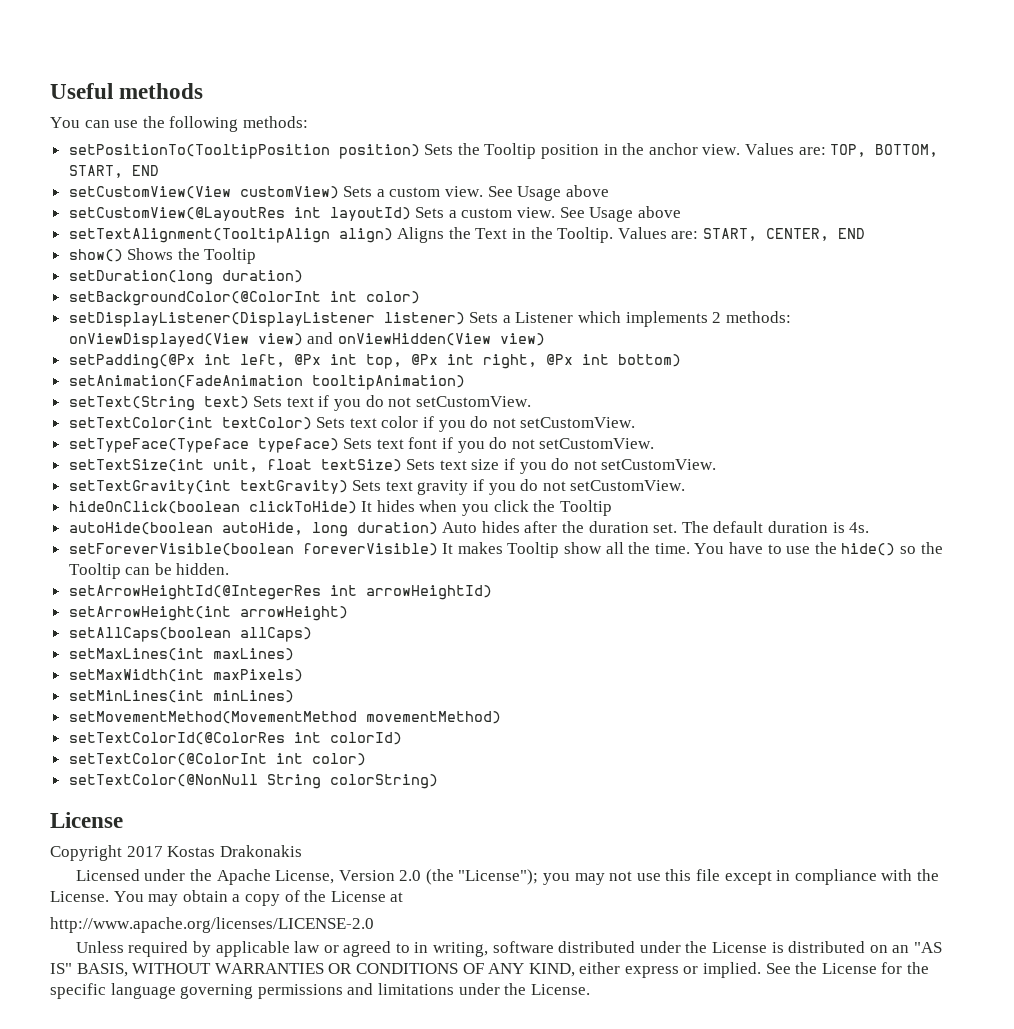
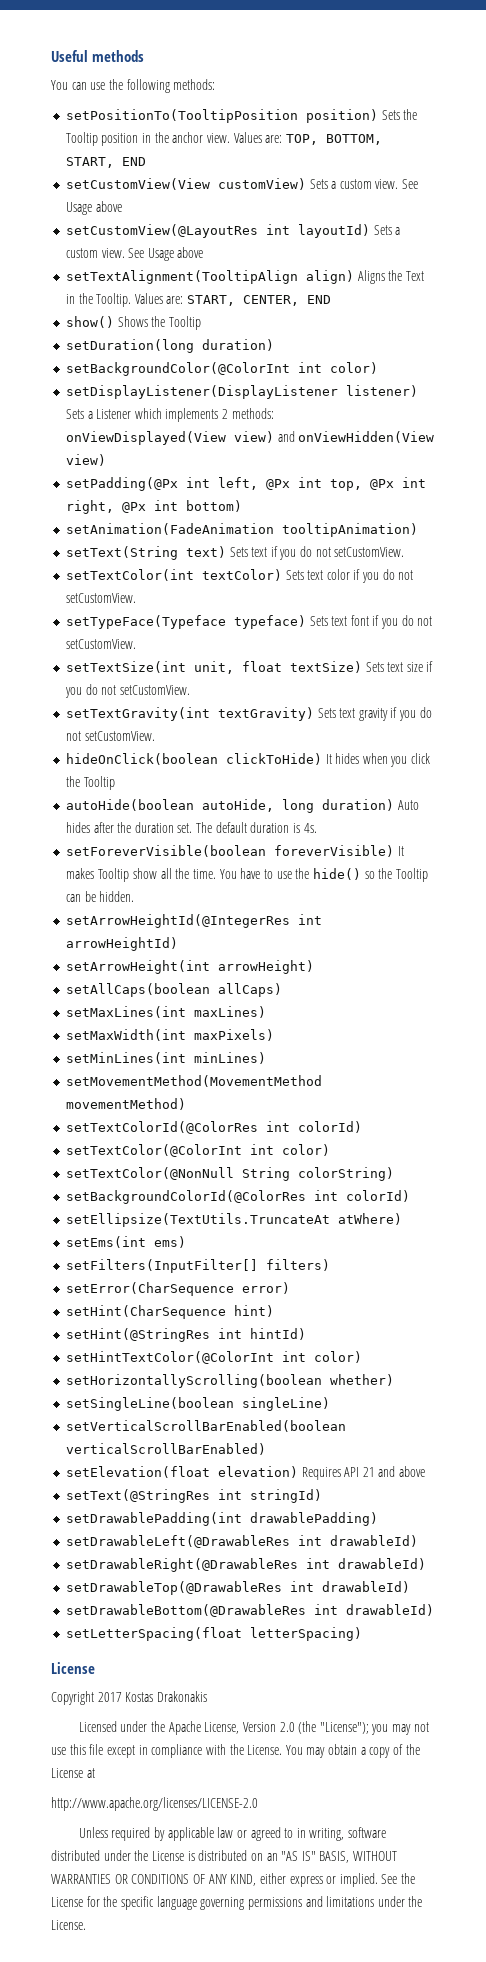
(438, 781) none -> [65,1190,410,1204] [65,1213,402,1227] [65,1236,186,1248] [65,1259,330,1273] [65,1282,290,1296] [65,1305,274,1319] [65,1328,306,1342] [65,1351,362,1364] [65,1374,394,1388] [65,1397,330,1411] [65,1420,346,1432] [65,1443,266,1455] [65,1466,426,1480] [65,1489,322,1503] [65,1512,378,1526] [65,1535,418,1548] [65,1558,426,1572] [65,1581,410,1595] [65,1604,434,1617] [65,1627,362,1641] // setBackgroundColorId(@ColorRes int colorId) // setEllipsize(TextUtils.TruncateAt atWhere) // setEms(int ems) // setFilters(InputFilter[] filters) // setError(CharSequence error) // setHint(CharSequence hint) // setHint(@StringRes int hintId) // setHintTextColor(@ColorInt int color) // setHorizontallyScrolling(boolean whether) // setSingleLine(boolean singleLine) // setVerticalScrollBarEnabled(boolean verticalScrollBarEnabled) // setElevation(float elevation) Requires API 21 and above // setText(@StringRes int stringId) // setDrawablePadding(int drawablePadding) // setDrawableLeft(@DrawableRes int drawableId) // setDrawableRight(@DrawableRes int drawableId) // setDrawableTop(@DrawableRes int drawableId) // setDrawableBottom(@DrawableRes int drawableId) // setLetterSpacing(float letterSpacing)

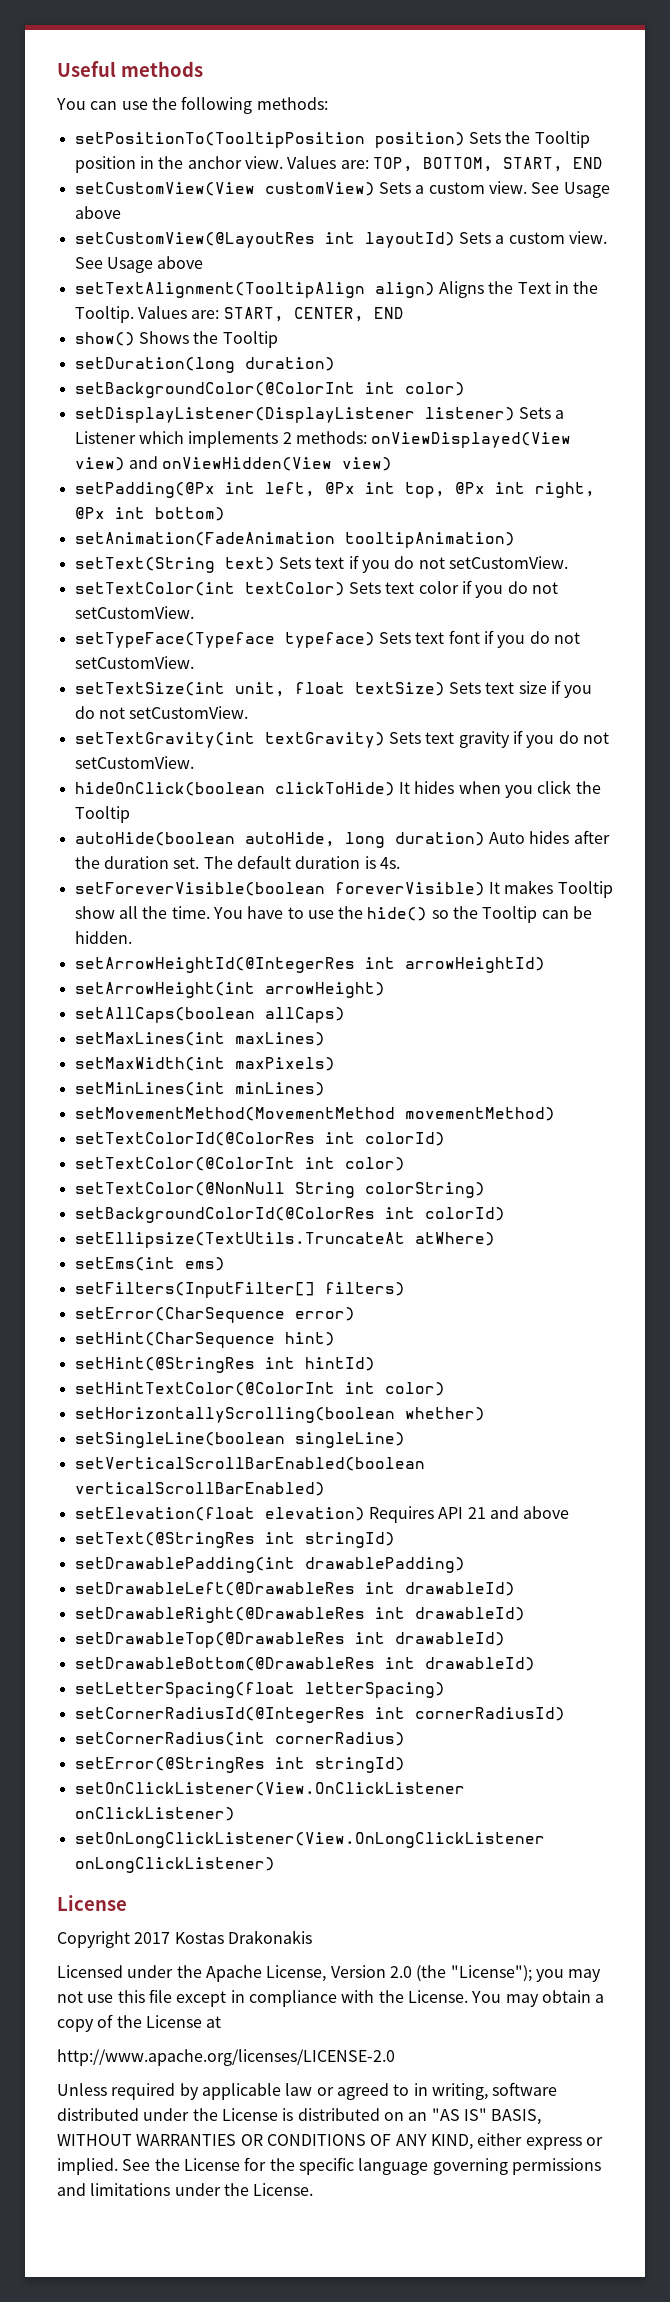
(362, 1634) none -> [74,1707,565,1723] [74,1732,405,1746] [74,1757,405,1773] [74,1782,465,1796] [74,1807,235,1821] [74,1832,545,1848] [74,1857,275,1873] // setCornerRadiusId(@IntegerRes int cornerRadiusId) // setCornerRadius(int cornerRadius) // setError(@StringRes int stringId) // setOnClickListener(View.OnClickListener onClickListener) // setOnLongClickListener(View.OnLongClickListener onLongClickListener)

